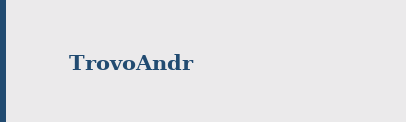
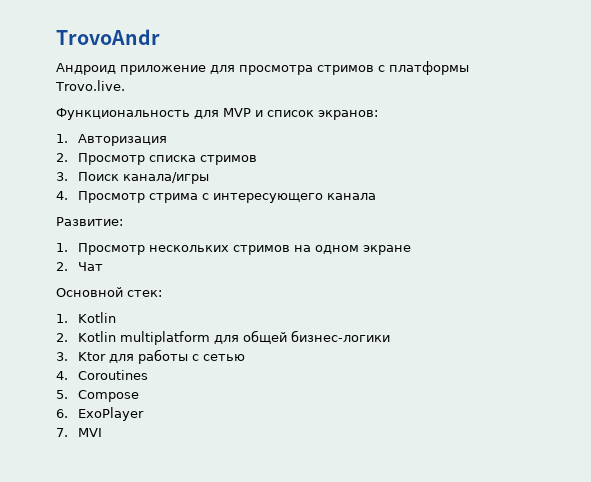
(194, 62) none -> [56,61,469,75] [55,80,125,91] [56,108,378,120] [56,134,167,146] [56,153,257,165] [56,172,209,184] [56,191,376,203] [56,217,123,226] [56,243,411,255] [56,262,103,271] [56,287,162,297] [56,312,116,323] [56,330,390,345] [56,349,245,364] [56,370,148,380] [56,390,139,402] [56,407,144,421] [56,428,102,437] // Андроид приложение для просмотра стримов с платформы Trovo.live. // Функциональность для MVP и список экранов: // 1. Авторизация // 2. Просмотр списка стримов // 3. Поиск канала/игры // 4. Просмотр стрима с интересующего канала // Развитие: // 1. Просмотр нескольких стримов на одном экране // 2. Чат // Основной стек: // 1. Kotlin // 2. Kotlin multiplatform для общей бизнес-логики // 3. Ktor для работы с сетью // 4. Coroutines // 5. Compose // 6. ExoPlayer // 7. MVI

